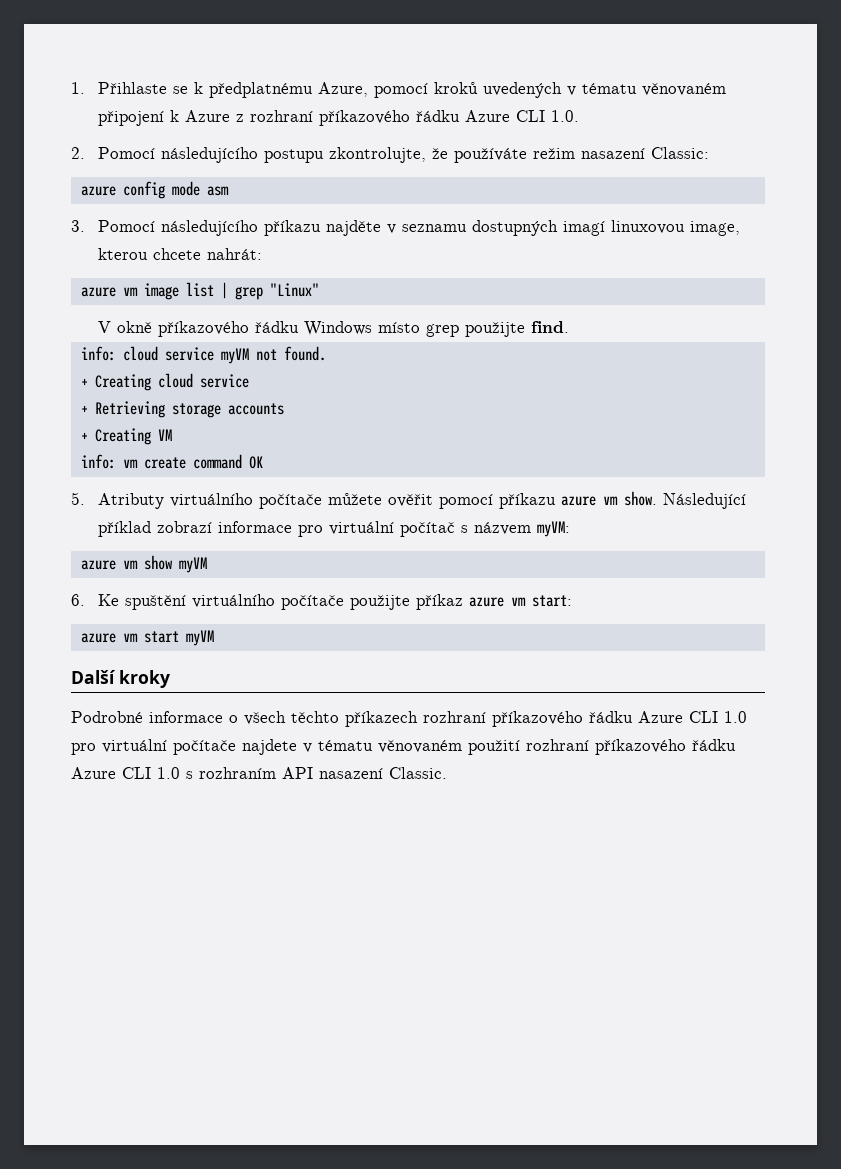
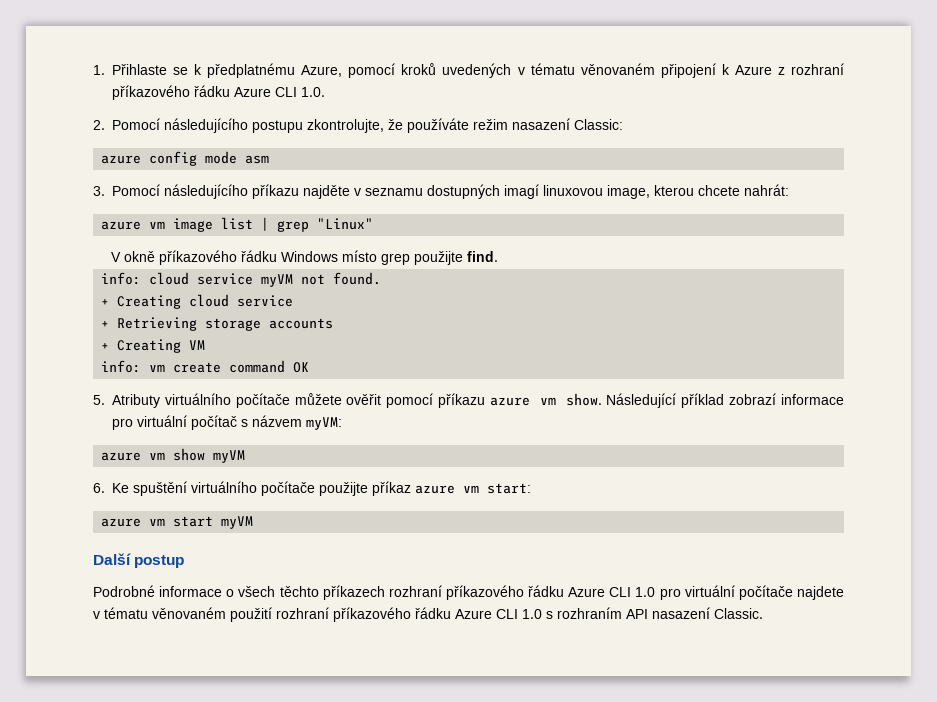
[119,670,170,688] kroky -> [134,555,185,568] postup

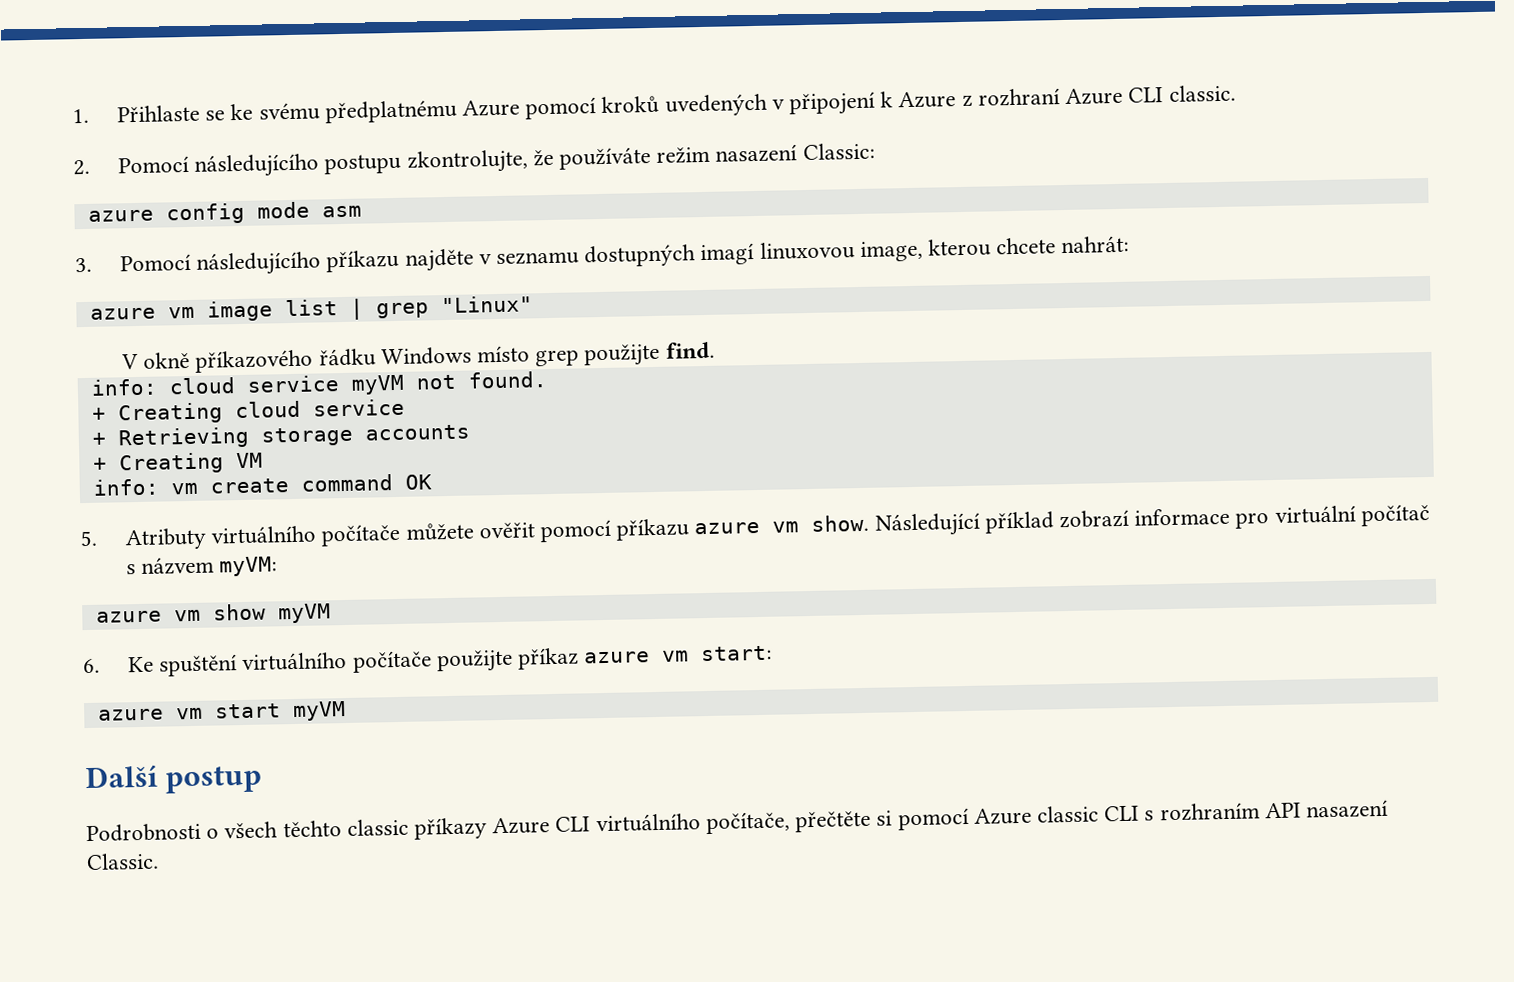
[194,63,343,78] k předplatnému Azure, -> [230,99,520,124] ke svému předplatnému Azure
[530,63,655,75] tématu věnovaném -> (785, 104) none
[112,85,325,100] příkazového řádku Azure CLI 1.0. -> [1065,84,1236,105] Azure CLI classic.
[93,585,223,597] Podrobné informace -> [86,822,201,843] Podrobnosti
[322,585,844,600] [93,607,542,622] příkazech rozhraní příkazového řádku Azure CLI 1.0 pro virtuální počítače najdete v tématu věnovaném použití rozhraní příkazového řádku Azure CLI 1.0 -> [346,805,1140,840] classic příkazy Azure CLI virtuálního počítače, přečtěte si pomocí Azure classic CLI

